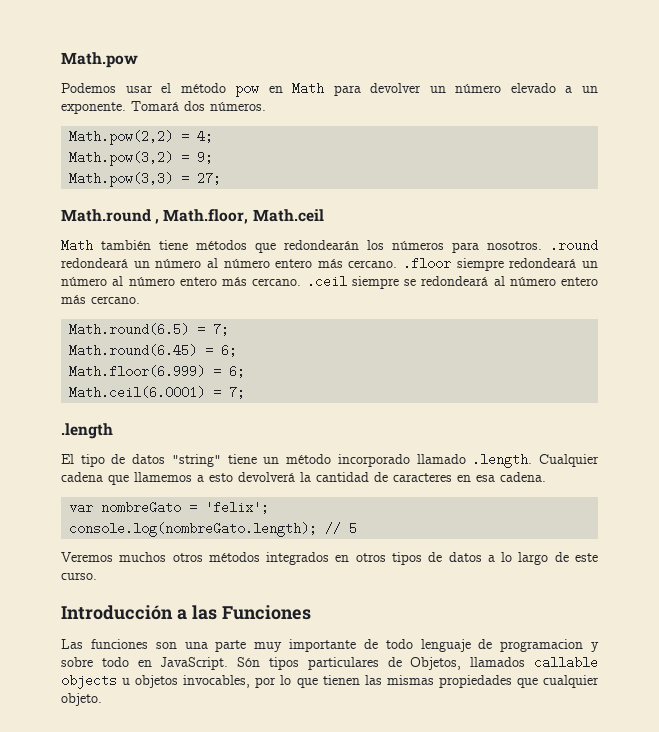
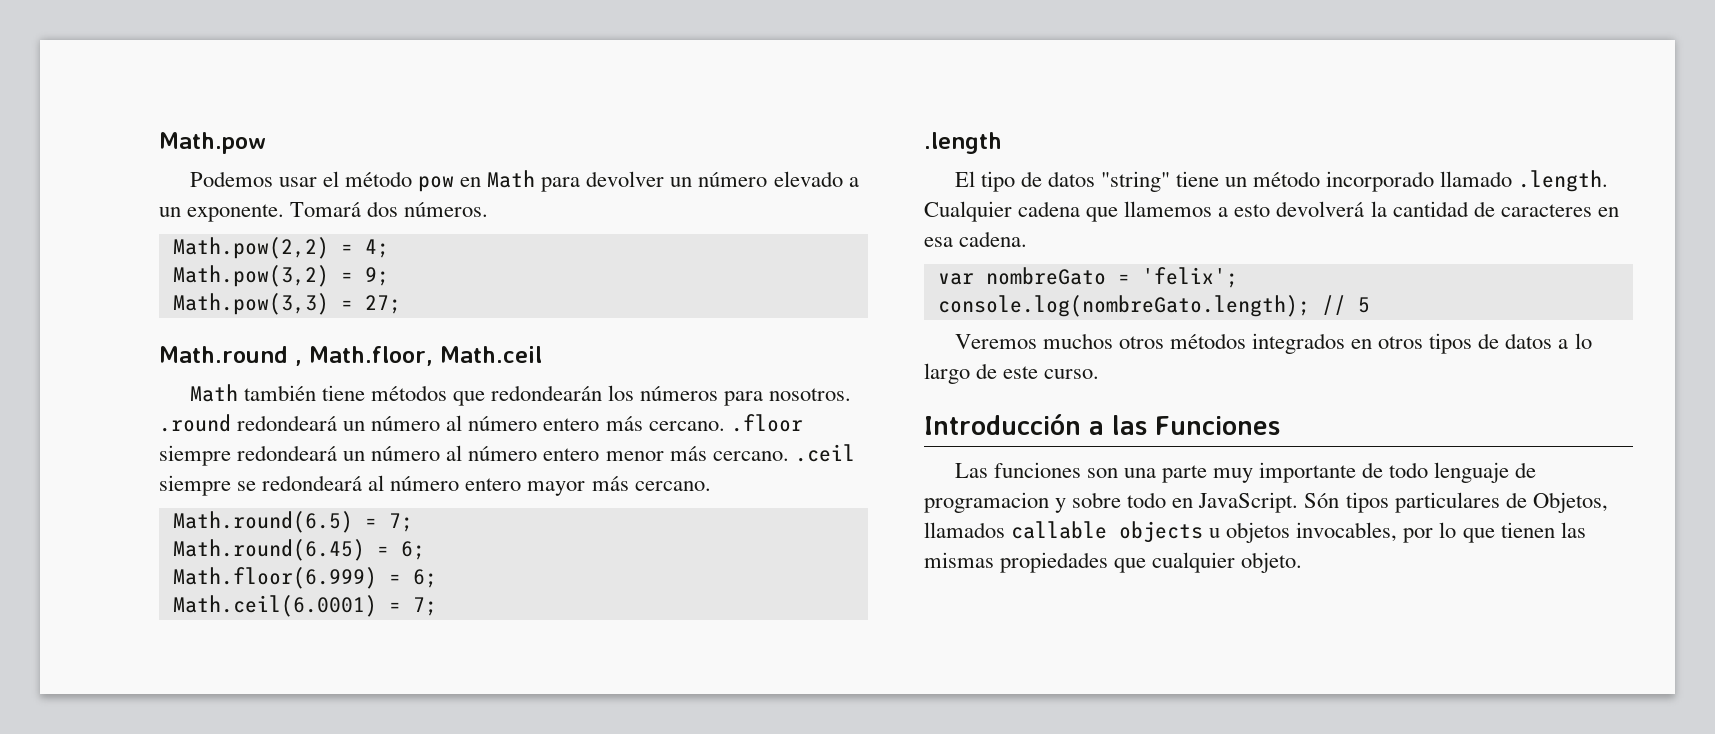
(217, 281) none -> [605,451,664,461] menor
(598, 281) none -> [527,481,586,496] mayor

